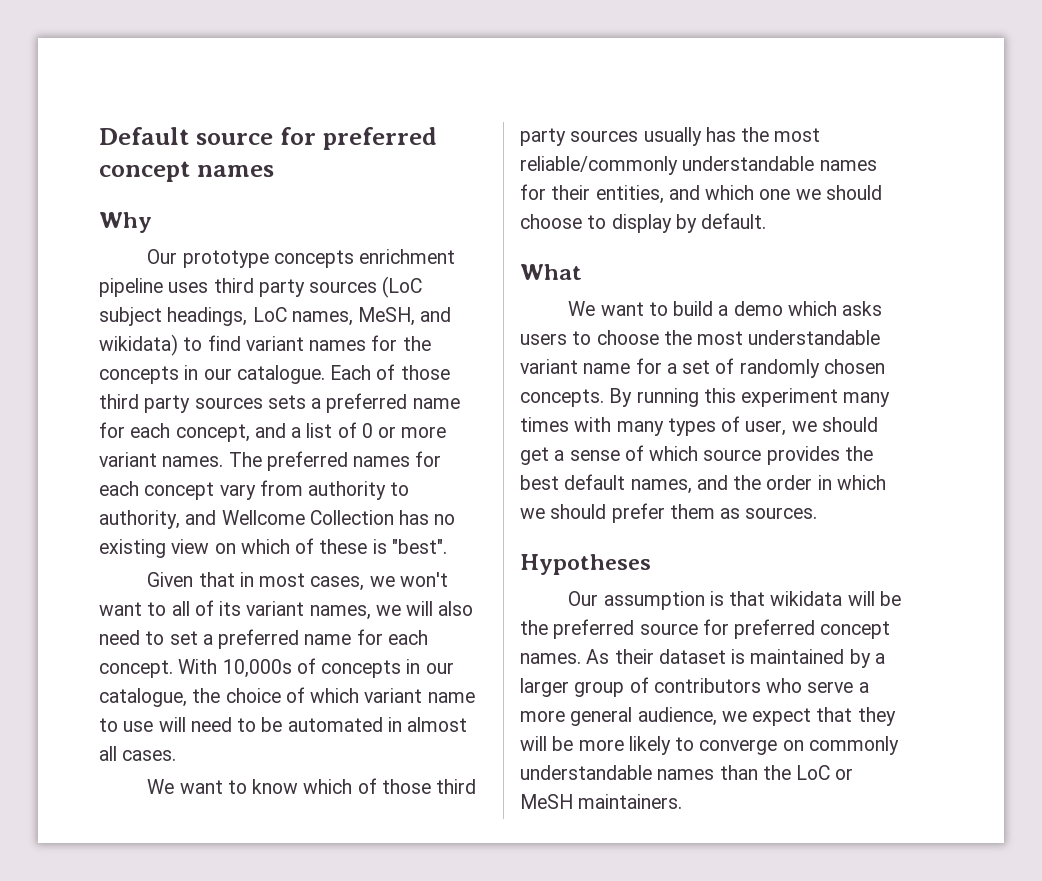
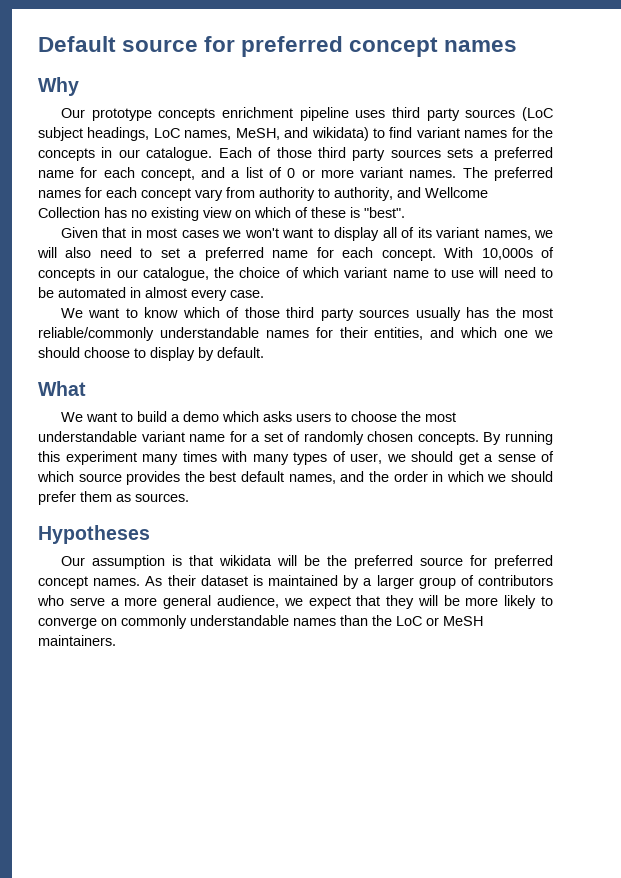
[310,576,365,591] cases, -> [181,230,219,238] cases
(167, 609) none -> [334,227,380,241] display
[99,746,177,761] all cases. -> [191,289,264,301] every case.

